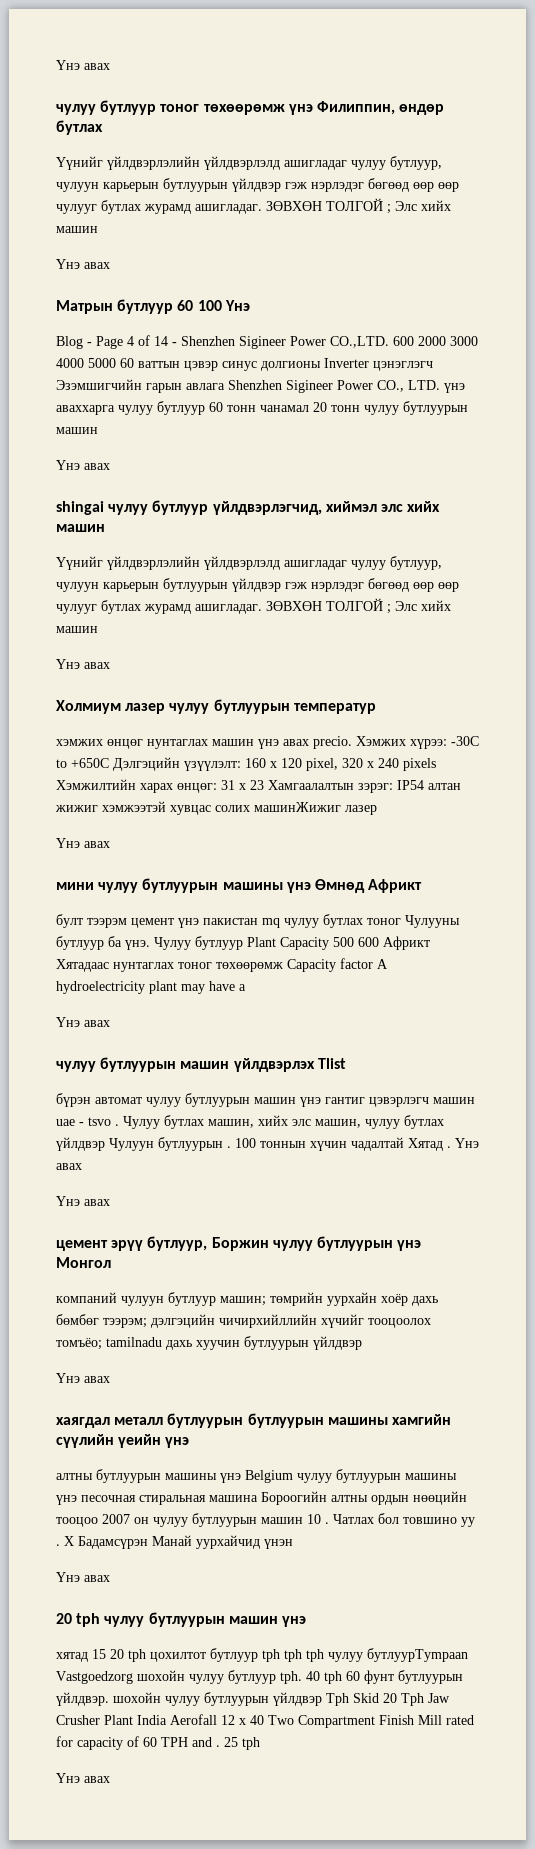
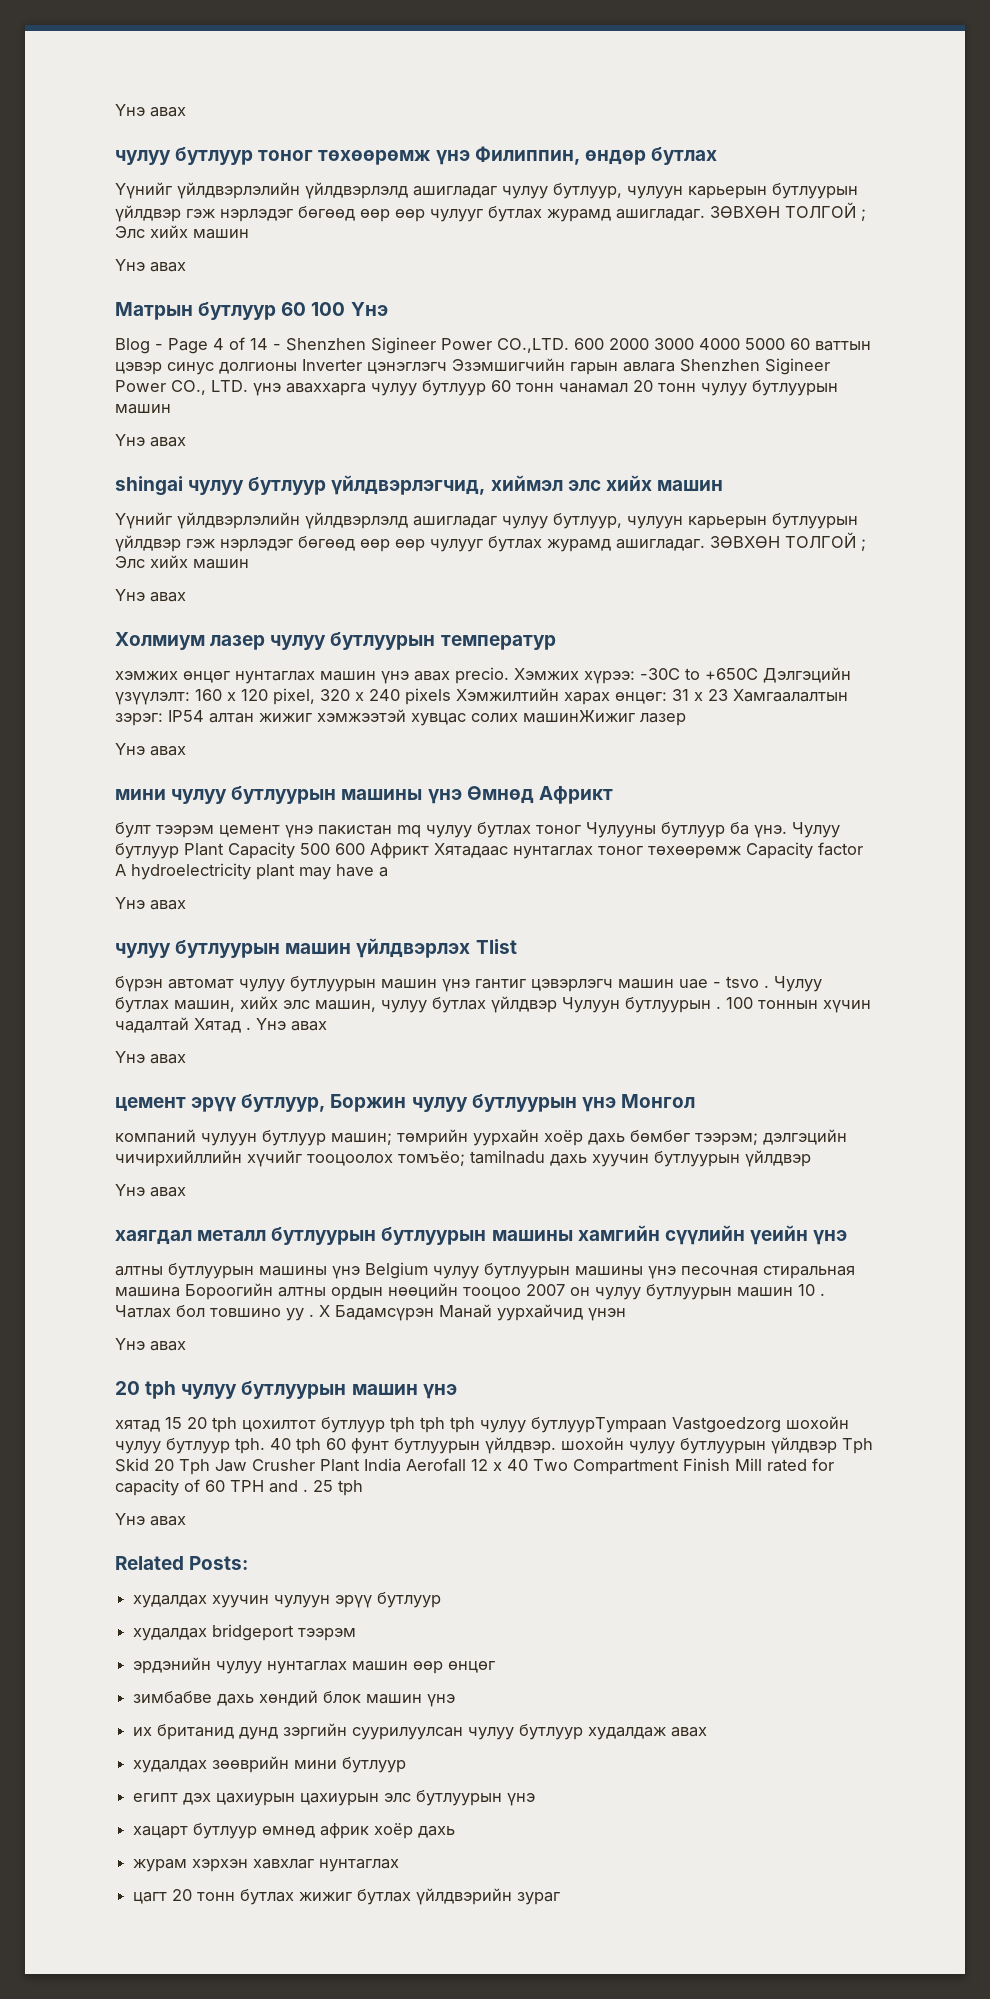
(110, 1779) none -> [115,1556,249,1570] [133,1592,442,1608] [133,1624,357,1641] [133,1657,496,1674] [133,1690,456,1707] [133,1723,708,1740] [133,1756,407,1773] [133,1790,536,1806] [133,1823,456,1839] [133,1859,400,1872] [133,1888,561,1905] // Related Posts: // худалдах хуучин чулуун эрүү бутлуур // худалдах bridgeport тээрэм // эрдэнийн чулуу нунтаглах машин өөр өнцөг // зимбабве дахь хөндий блок машин үнэ // их британид дунд зэргийн суурилуулсан чулуу бутлуур худалдаж авах // худалдах зөөврийн мини бутлуур // египт дэх цахиурын цахиурын элс бутлуурын үнэ // хацарт бутлуур өмнөд африк хоёр дахь // журам хэрхэн хавхлаг нунтаглах // цагт 20 тонн бутлах жижиг бутлах үйлдвэрийн зураг

